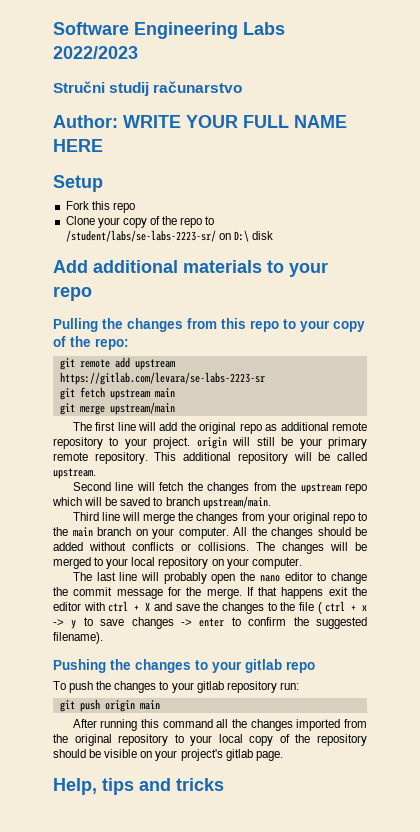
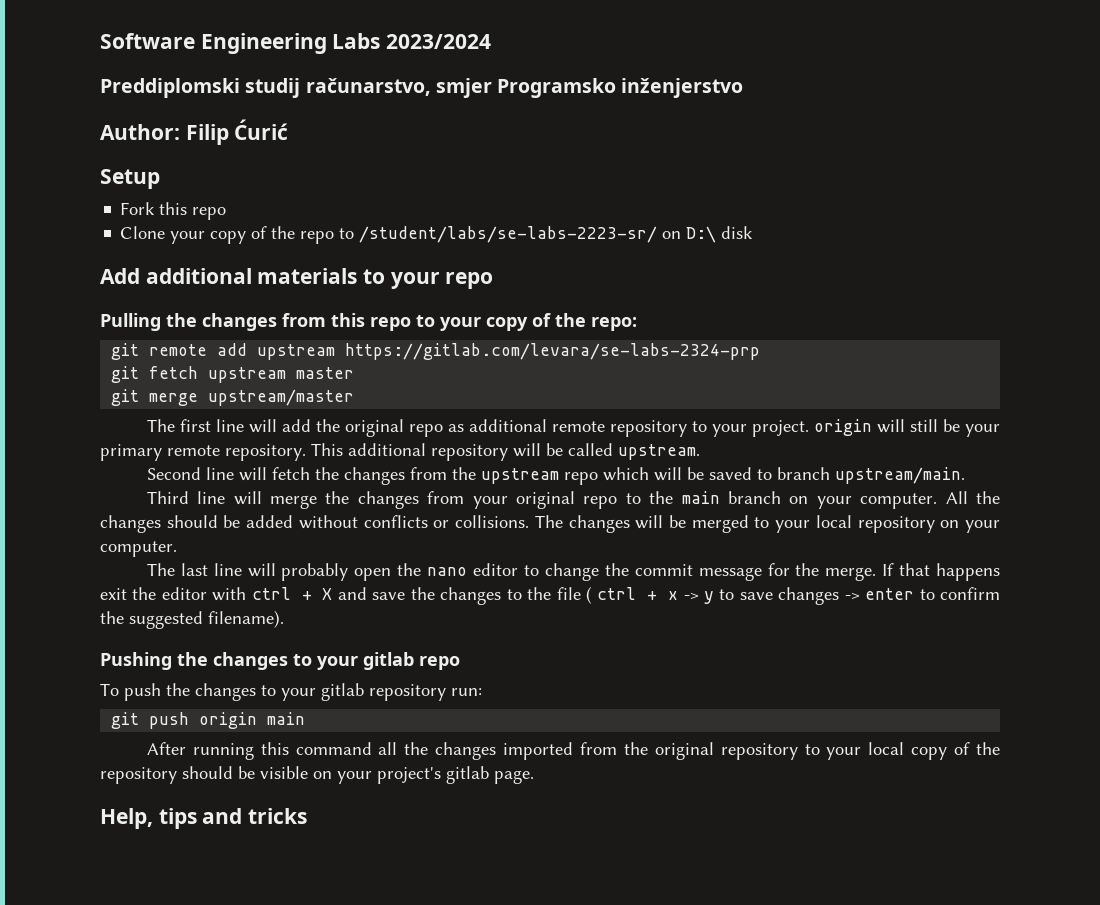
[53,46,138,59] [53,81,243,96] [53,115,347,128] [53,139,103,152] 2022/2023 // Stručni studij računarstvo // Author: WRITE YOUR FULL NAME HERE -> [386,34,492,49] [100,78,744,98] [100,119,289,145] 2023/2024 // Preddiplomski studij računarstvo, smjer Programsko inženjerstvo // Author: Filip Ćurić
[59,372,265,385] https://gitlab.com/levara/se-labs-2223-sr -> [345,343,761,360] https://gitlab.com/levara/se-labs-2324-prp
[154,388,175,398] main -> [296,367,355,379] master
[109,402,175,415] upstream/main -> [208,389,355,406] upstream/master

